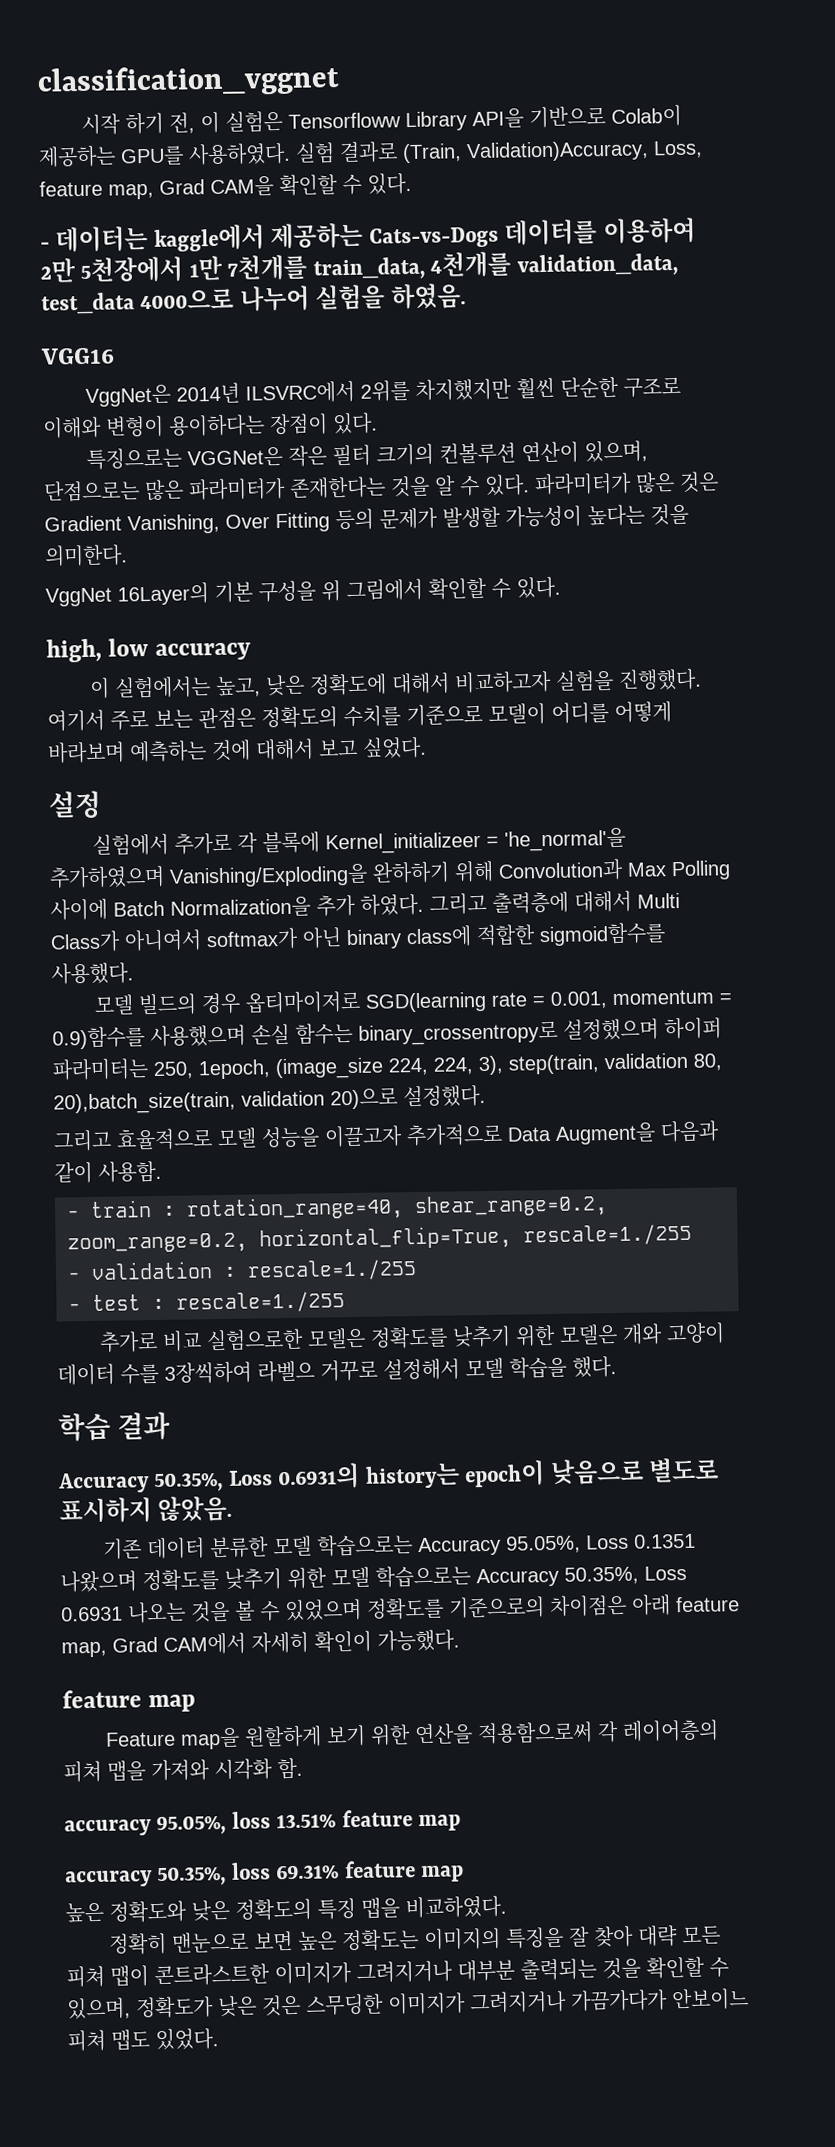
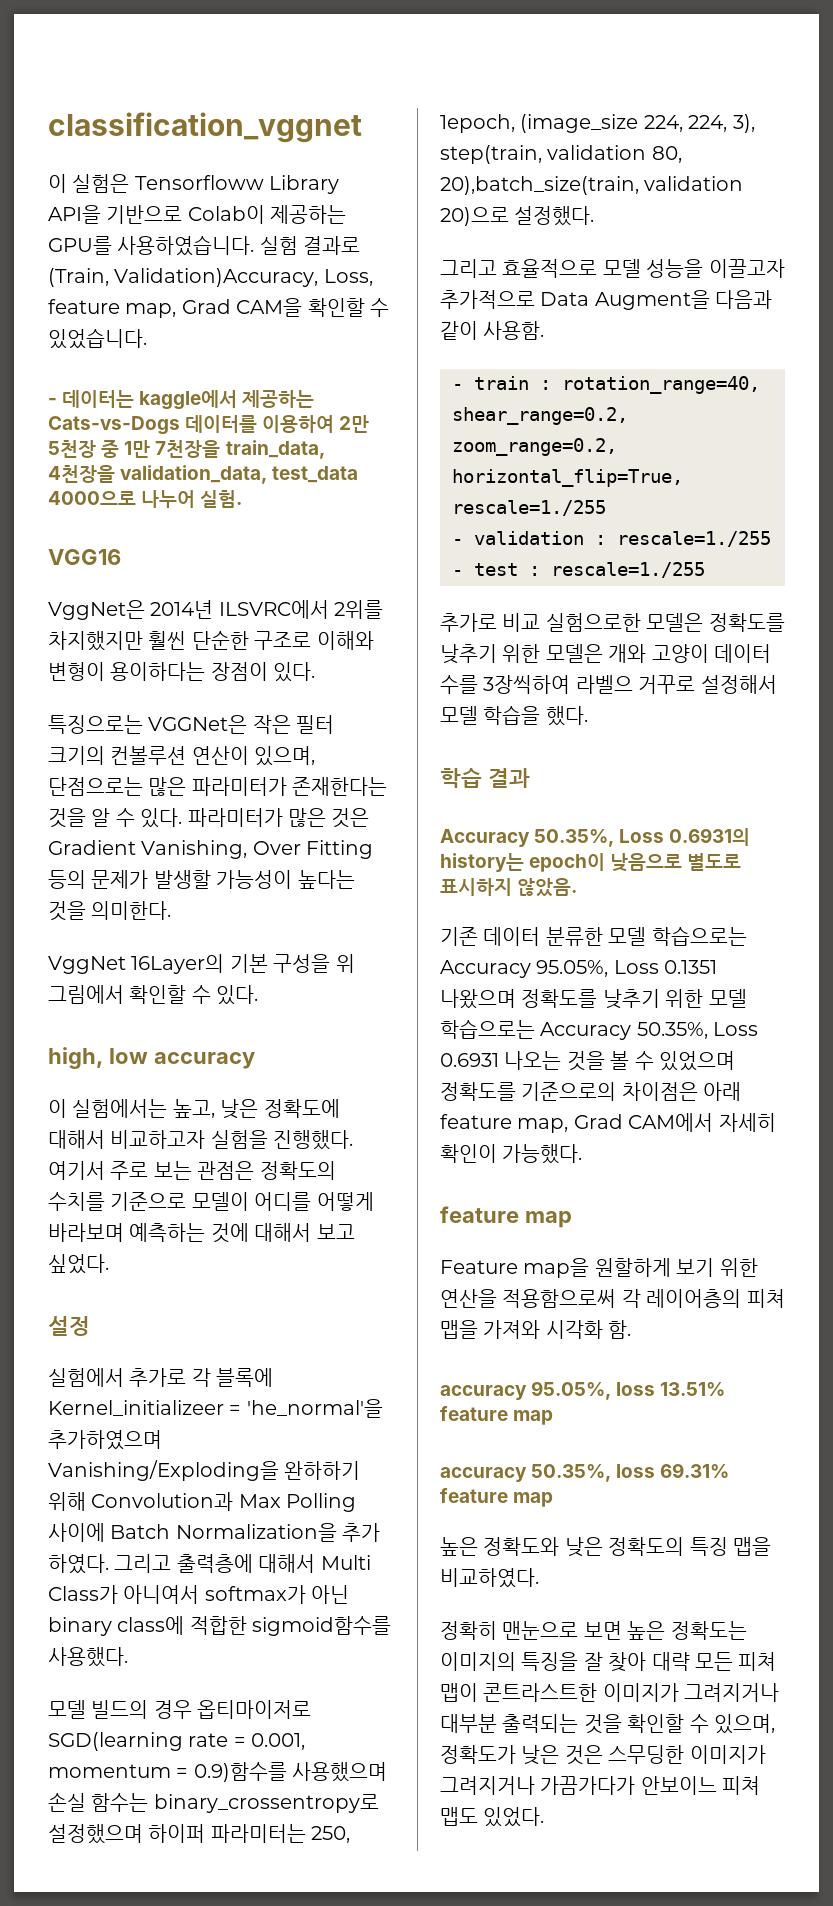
[80,112,195,136] 시작 하기 전, -> (362, 127) none
[188,142,291,166] 사용하였다. -> [117,235,255,256] 사용하였습니다.
[367,172,412,195] 있다. -> [48,328,147,349] 있었습니다.
[80,251,512,284] 5천장에서 1만 7천개를 train_data, 4천개를 -> [48,440,325,459] [48,465,115,483] 5천장 중 1만 7천장을 train_data, 4천장을
[315,283,466,311] 실험을 하였음. -> [200,490,243,508] 실험.

